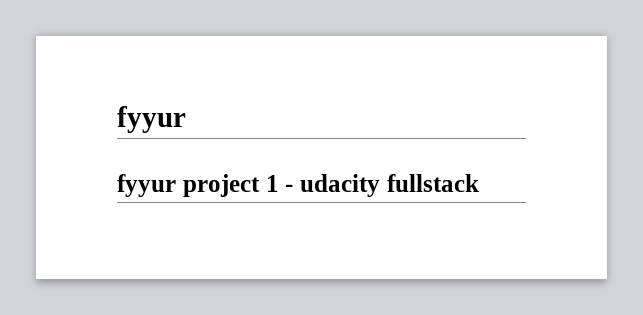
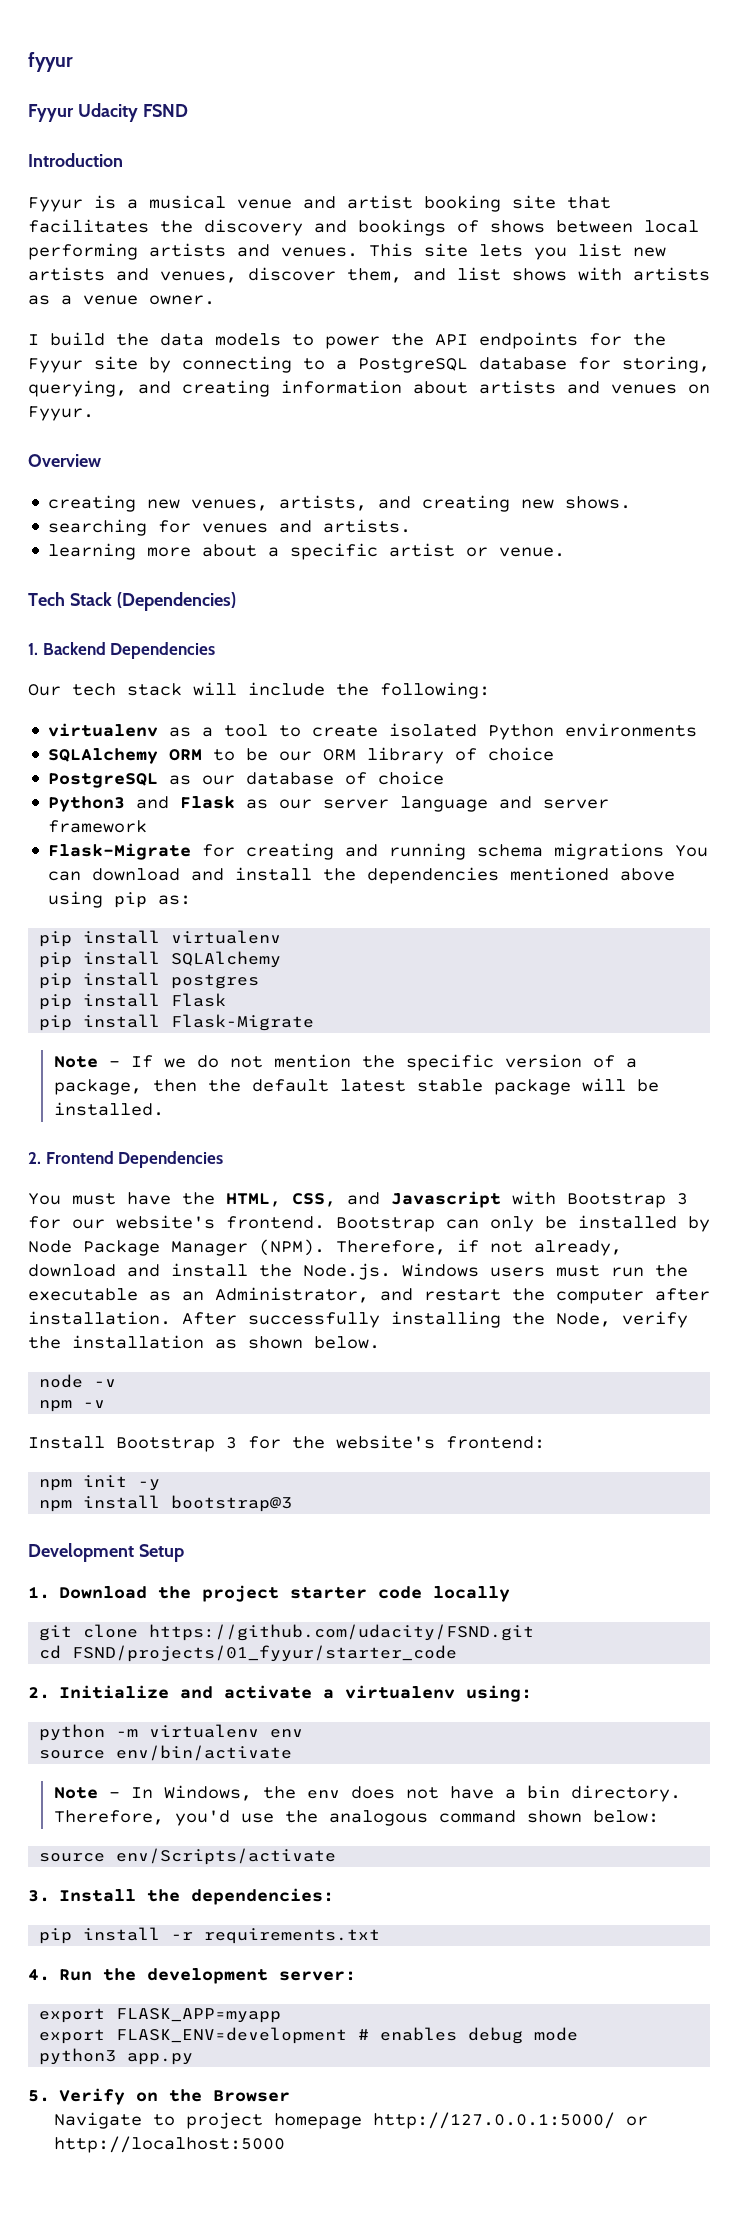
[117,174,479,197] fyyur project 1 - udacity fullstack -> [28,103,188,122] [28,153,123,167] [28,195,611,212] [28,219,699,236] [28,243,666,260] [28,267,710,283] [28,295,215,305] [28,332,666,349] [28,356,710,373] [28,380,710,397] [28,406,94,421] [28,454,101,467] [48,495,632,512] [48,519,412,536] [48,543,566,560] [28,592,236,611] [28,642,216,659] [28,682,490,699] [48,723,698,740] [48,747,555,764] [48,771,445,788] [48,796,610,812] [48,820,148,833] [48,843,709,860] [48,867,676,884] [48,891,192,908] [39,930,282,947] [39,951,282,968] [39,972,260,989] [39,993,227,1010] [39,1014,315,1031] [53,1054,637,1071] [53,1078,659,1095] [53,1102,164,1116] [28,1151,224,1168] [28,1191,688,1208] [28,1215,710,1232] [28,1239,622,1256] [28,1263,688,1280] [28,1287,710,1304] [28,1311,688,1328] [28,1335,380,1349] [39,1374,117,1388] [39,1400,106,1412] [28,1435,545,1452] [39,1475,161,1491] [39,1495,293,1512] [28,1543,184,1562] [28,1585,511,1602] [39,1624,535,1641] [39,1645,458,1662] [28,1685,533,1702] [39,1724,304,1741] [39,1745,293,1761] [53,1785,681,1802] [53,1810,659,1826] [39,1848,337,1865] [28,1888,335,1905] [39,1927,381,1944] [28,1968,357,1984] [39,2008,282,2023] [39,2027,579,2044] [39,2048,194,2065] [28,2088,291,2105] [53,2112,648,2129] [53,2136,285,2153] Fyyur Udacity FSND // Introduction // Fyyur is a musical venue and artist booking site that facilitates the discovery and bookings of shows between local performing artists and venues. This site lets you list new artists and venues, discover them, and list shows with artists as a venue owner. // I build the data models to power the API endpoints for the Fyyur site by connecting to a PostgreSQL database for storing, querying, and creating information about artists and venues on Fyyur. // Overview // creating new venues, artists, and creating new shows. // searching for venues and artists. // learning more about a specific artist or venue. // Tech Stack (Dependencies) // 1. Backend Dependencies // Our tech stack will include the following: // virtualenv as a tool to create isolated Python environments // SQLAlchemy ORM to be our ORM library of choice // PostgreSQL as our database of choice // Python3 and Flask as our server language and server framework // Flask-Migrate for creating and running schema migrations You can download and install the dependencies mentioned above using pip as: // pip install virtualenv // pip install SQLAlchemy // pip install postgres // pip install Flask // pip install Flask-Migrate // Note - If we do not mention the specific version of a package, then the default latest stable package will be installed. // 2. Frontend Dependencies // You must have the HTML, CSS, and Javascript with Bootstrap 3 for our website's frontend. Bootstrap can only be installed by Node Package Manager (NPM). Therefore, if not already, download and install the Node.js. Windows users must run the executable as an Administrator, and restart the computer after installation. After successfully installing the Node, verify the installation as shown below. // node -v // npm -v // Install Bootstrap 3 for the website's frontend: // npm init -y // npm install bootstrap@3 // Development Setup // 1. Download the project starter code locally // git clone https://github.com/udacity/FSND.git // cd FSND/projects/01_fyyur/starter_code // 2. Initialize and activate a virtualenv using: // python -m virtualenv env // source env/bin/activate // Note - In Windows, the env does not have a bin directory. Therefore, you'd use the analogous command shown below: // source env/Scripts/activate // 3. Install the dependencies: // pip install -r requirements.txt // 4. Run the development server: // export FLASK_APP=myapp // export FLASK_ENV=development # enables debug mode // python3 app.py // 5. Verify on the Browser // Navigate to project homepage http://127.0.0.1:5000/ or http://localhost:5000

